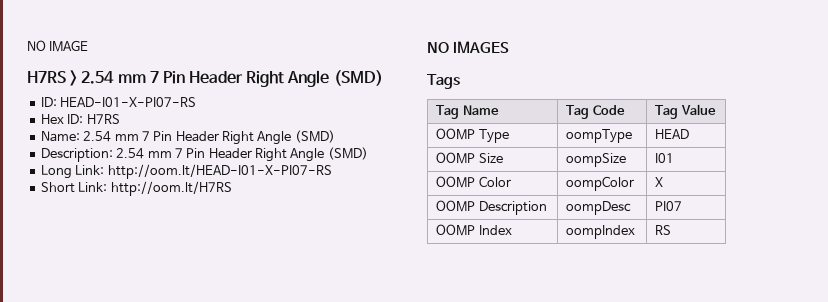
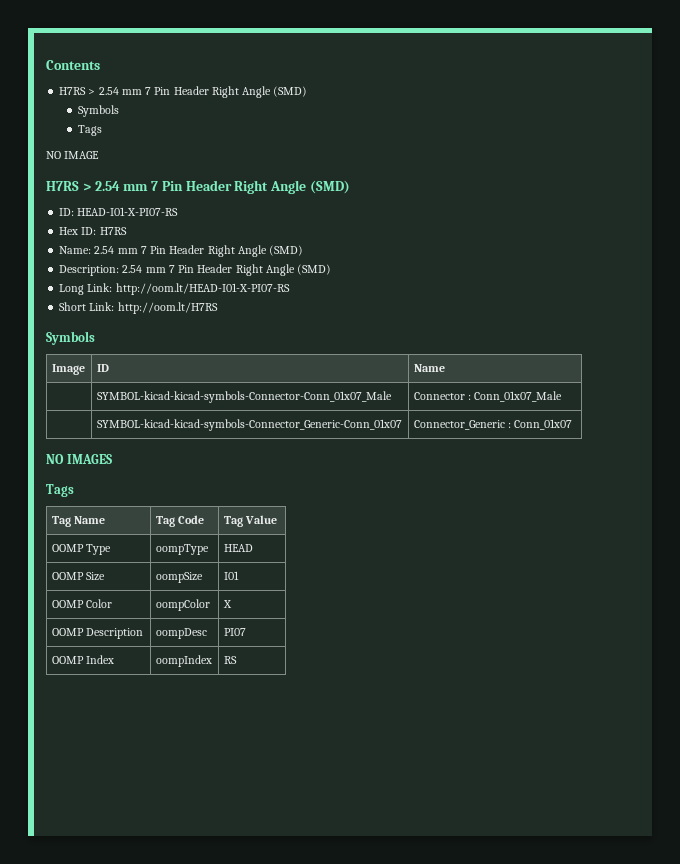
(27, 45) none -> [46,60,100,70] [59,86,308,98] [77,105,119,117] [77,125,102,136] Contents // H7RS > 2.54 mm 7 Pin Header Right Angle (SMD) // Symbols // Tags //
(232, 188) none -> [46,331,95,345] [51,364,85,375] [96,364,109,372] [413,364,445,372] [96,391,392,403] [413,391,563,402] [96,419,402,431] [413,419,573,430] // Symbols // Image | ID | Name // | SYMBOL-kicad-kicad-symbols-Connector-Conn_01x07_Male | Connector : Conn_01x07_Male // | SYMBOL-kicad-kicad-symbols-Connector_Generic-Conn_01x07 | Connector_Generic : Conn_01x07

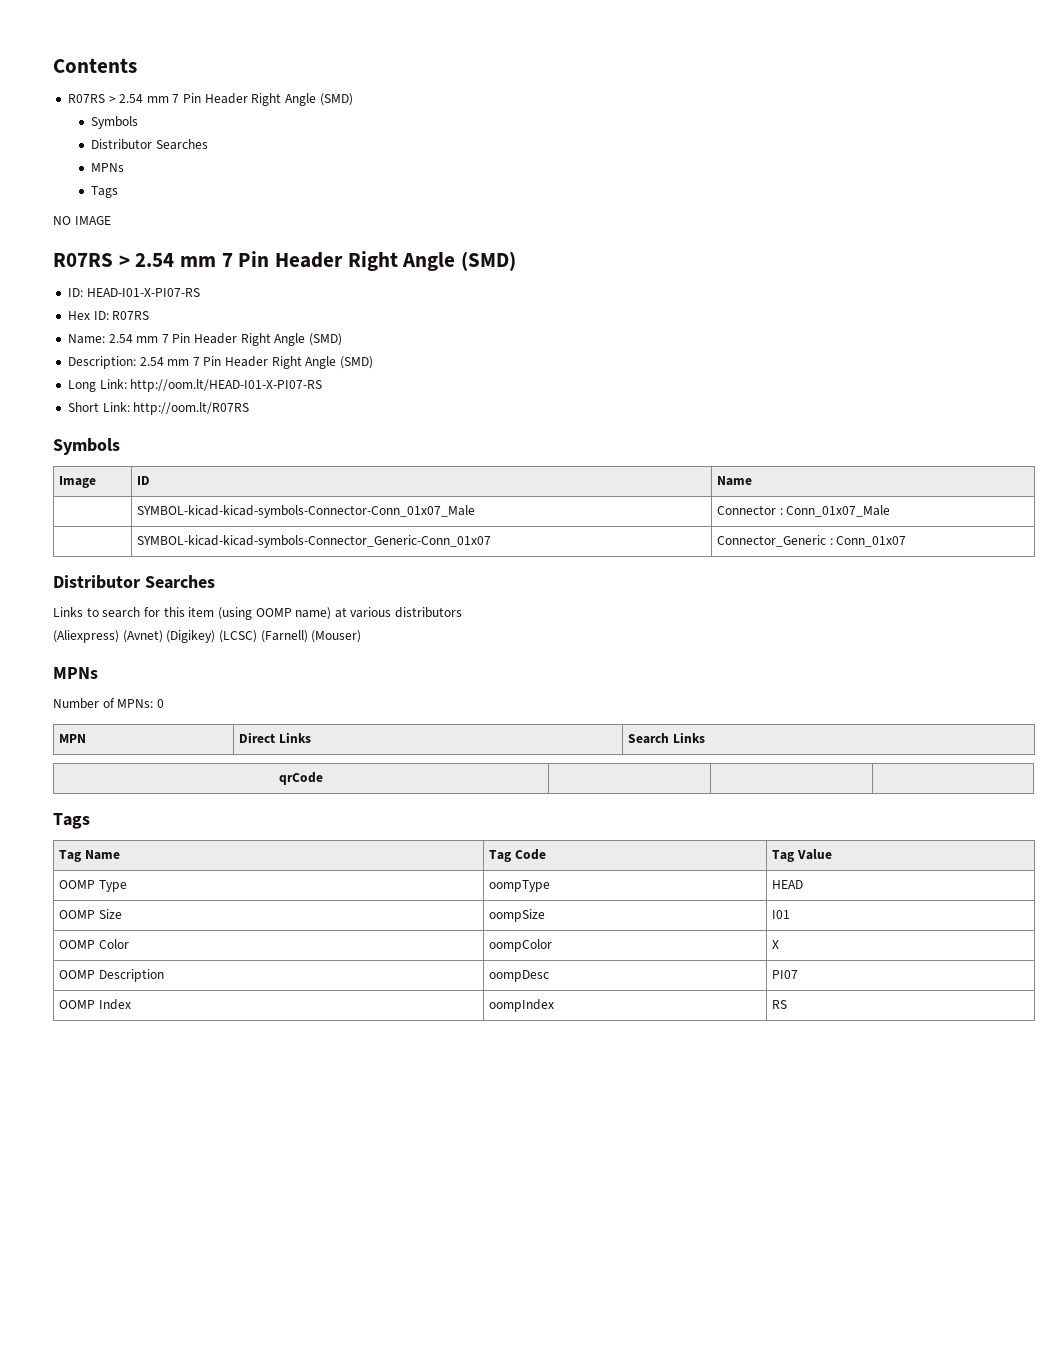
[59,87,87,95] H7RS -> [67,94,105,103] R07RS
(119, 111) none -> [90,139,208,150] [90,163,124,172] // Distributor Searches // MPNs
[46,181,79,191] H7RS -> [53,253,113,267] R07RS
[99,227,127,235] H7RS -> [112,311,150,320] R07RS
[117,302,218,314] http://oom.lt/H7RS -> [133,402,250,415] http://oom.lt/R07RS
[46,454,112,464] NO IMAGES -> [53,575,215,589] [53,607,463,620] [53,630,362,643] [53,667,98,679] [53,698,164,709] [58,734,86,743] [238,732,311,743] [627,732,705,744] [279,772,323,785] Distributor Searches // Links to search for this item (using OOMP name) at various distributors // (Aliexpress) (Avnet) (Digikey) (LCSC) (Farnell) (Mouser) // MPNs // Number of MPNs: 0 // MPN | Direct Links | Search Links // qrCode | | |

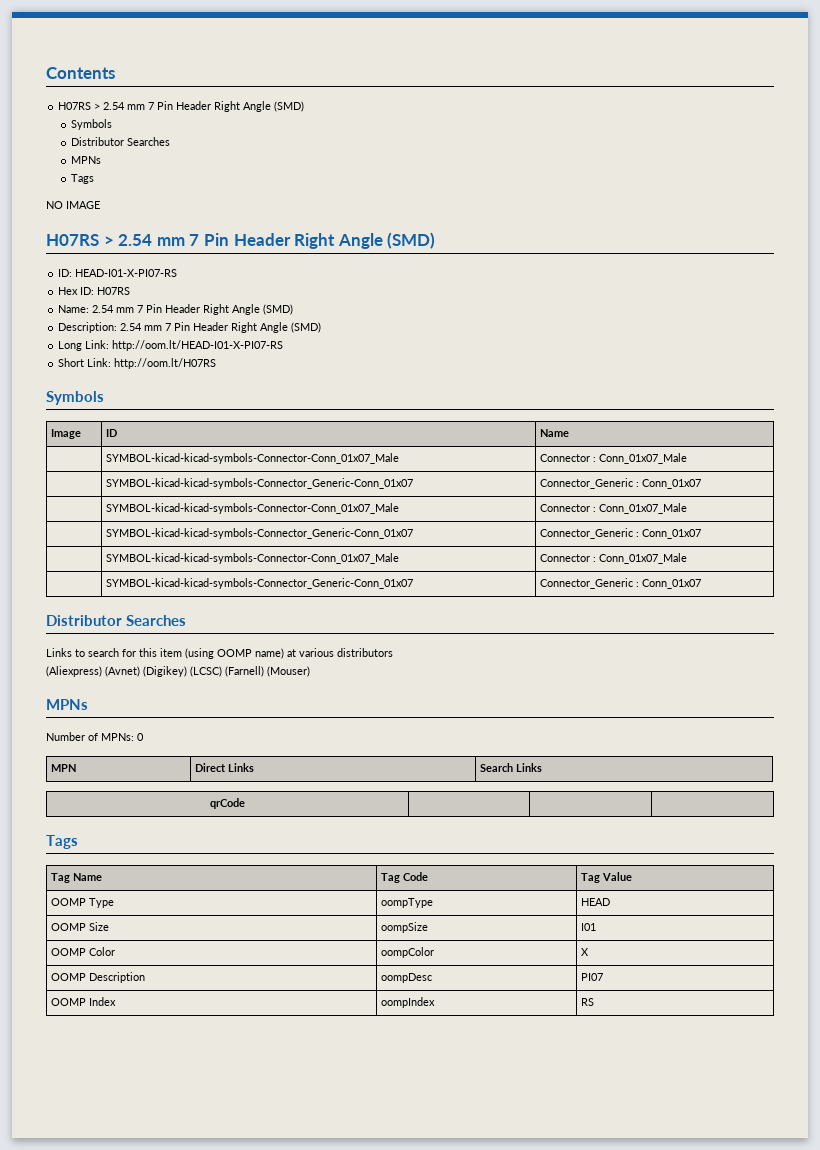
[67,94,105,103] R07RS -> [58,102,92,110] H07RS
[53,253,113,267] R07RS -> [46,234,99,246] H07RS
[112,311,150,320] R07RS -> [97,287,131,295] H07RS
[133,402,250,415] http://oom.lt/R07RS -> [114,358,217,369] http://oom.lt/H07RS
(907, 541) none -> [105,503,399,514] [539,503,687,514] [105,528,413,539] [539,528,701,539] [105,553,399,564] [539,553,687,564] [105,578,413,589] [539,578,701,589] // | SYMBOL-kicad-kicad-symbols-Connector-Conn_01x07_Male | Connector : Conn_01x07_Male // | SYMBOL-kicad-kicad-symbols-Connector_Generic-Conn_01x07 | Connector_Generic : Conn_01x07 // | SYMBOL-kicad-kicad-symbols-Connector-Conn_01x07_Male | Connector : Conn_01x07_Male // | SYMBOL-kicad-kicad-symbols-Connector_Generic-Conn_01x07 | Connector_Generic : Conn_01x07

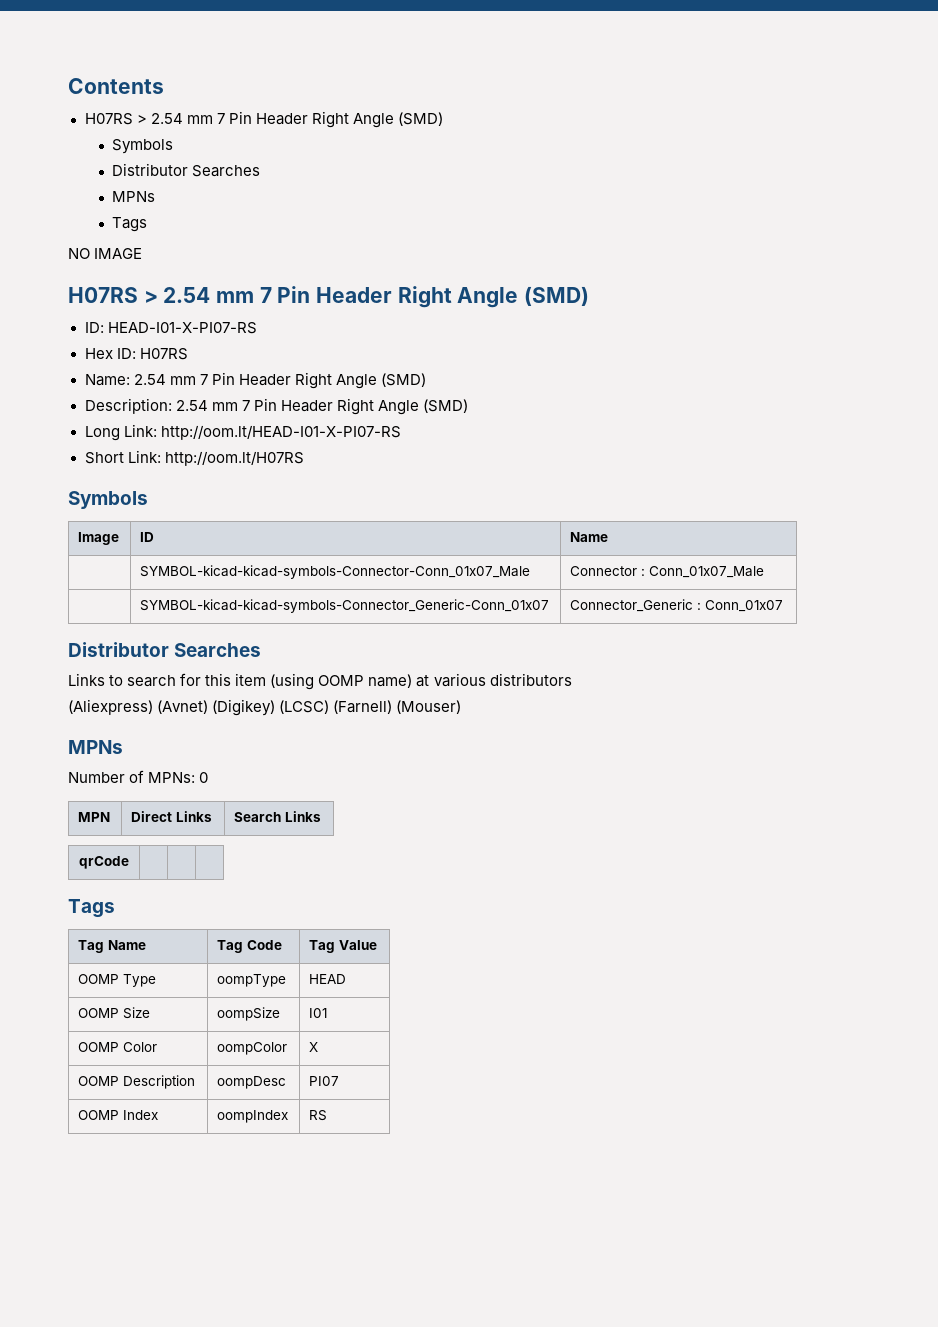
[105,503,399,514] [539,503,687,514] [105,528,413,539] [539,528,701,539] [105,553,399,564] [539,553,687,564] [105,578,413,589] [539,578,701,589] // | SYMBOL-kicad-kicad-symbols-Connector-Conn_01x07_Male | Connector : Conn_01x07_Male // | SYMBOL-kicad-kicad-symbols-Connector_Generic-Conn_01x07 | Connector_Generic : Conn_01x07 // | SYMBOL-kicad-kicad-symbols-Connector-Conn_01x07_Male | Connector : Conn_01x07_Male // | SYMBOL-kicad-kicad-symbols-Connector_Generic-Conn_01x07 | Connector_Generic : Conn_01x07 -> (784, 606) none

